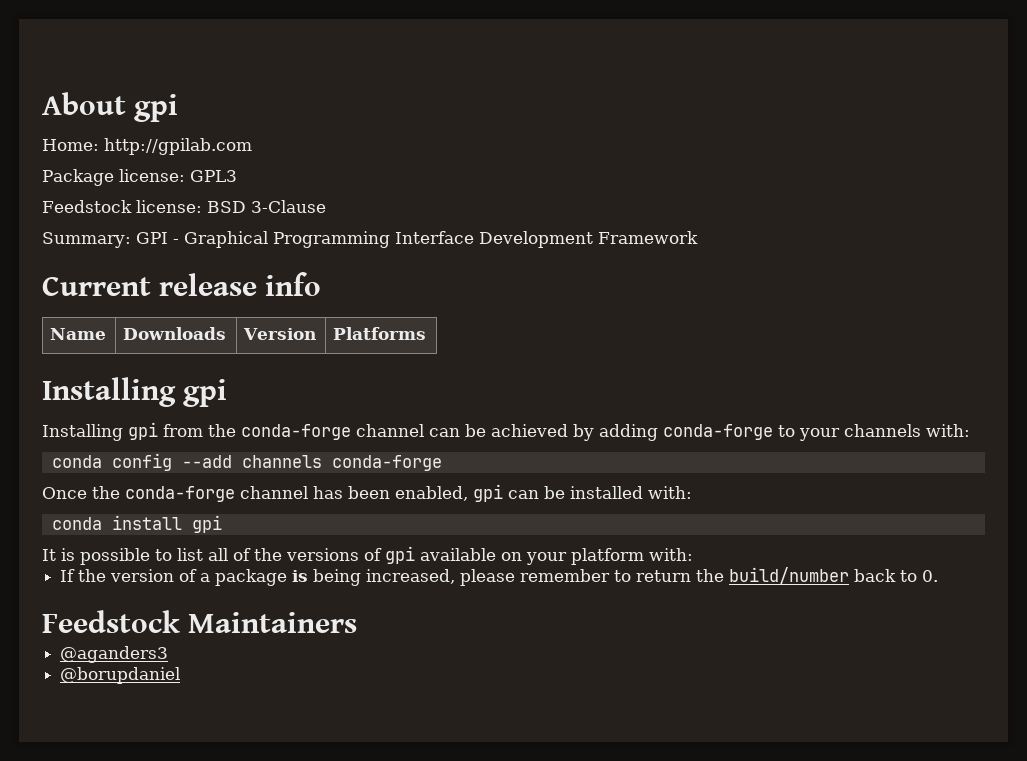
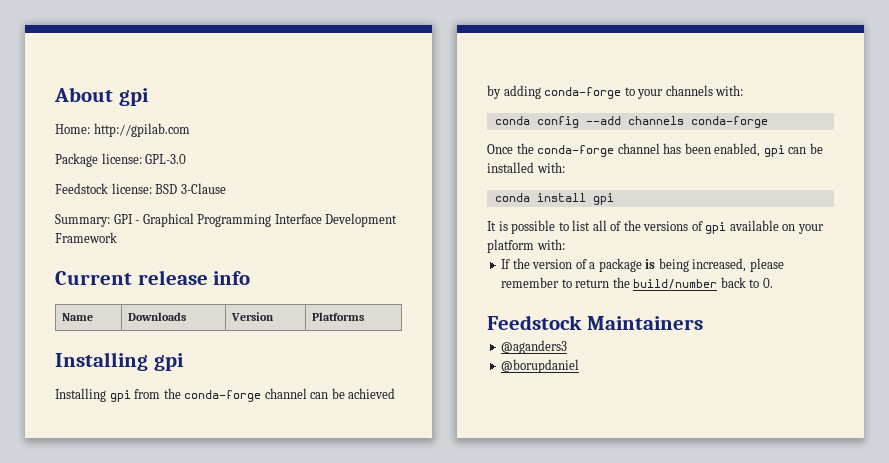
[190,170,237,182] GPL3 -> [145,154,187,164] GPL-3.0

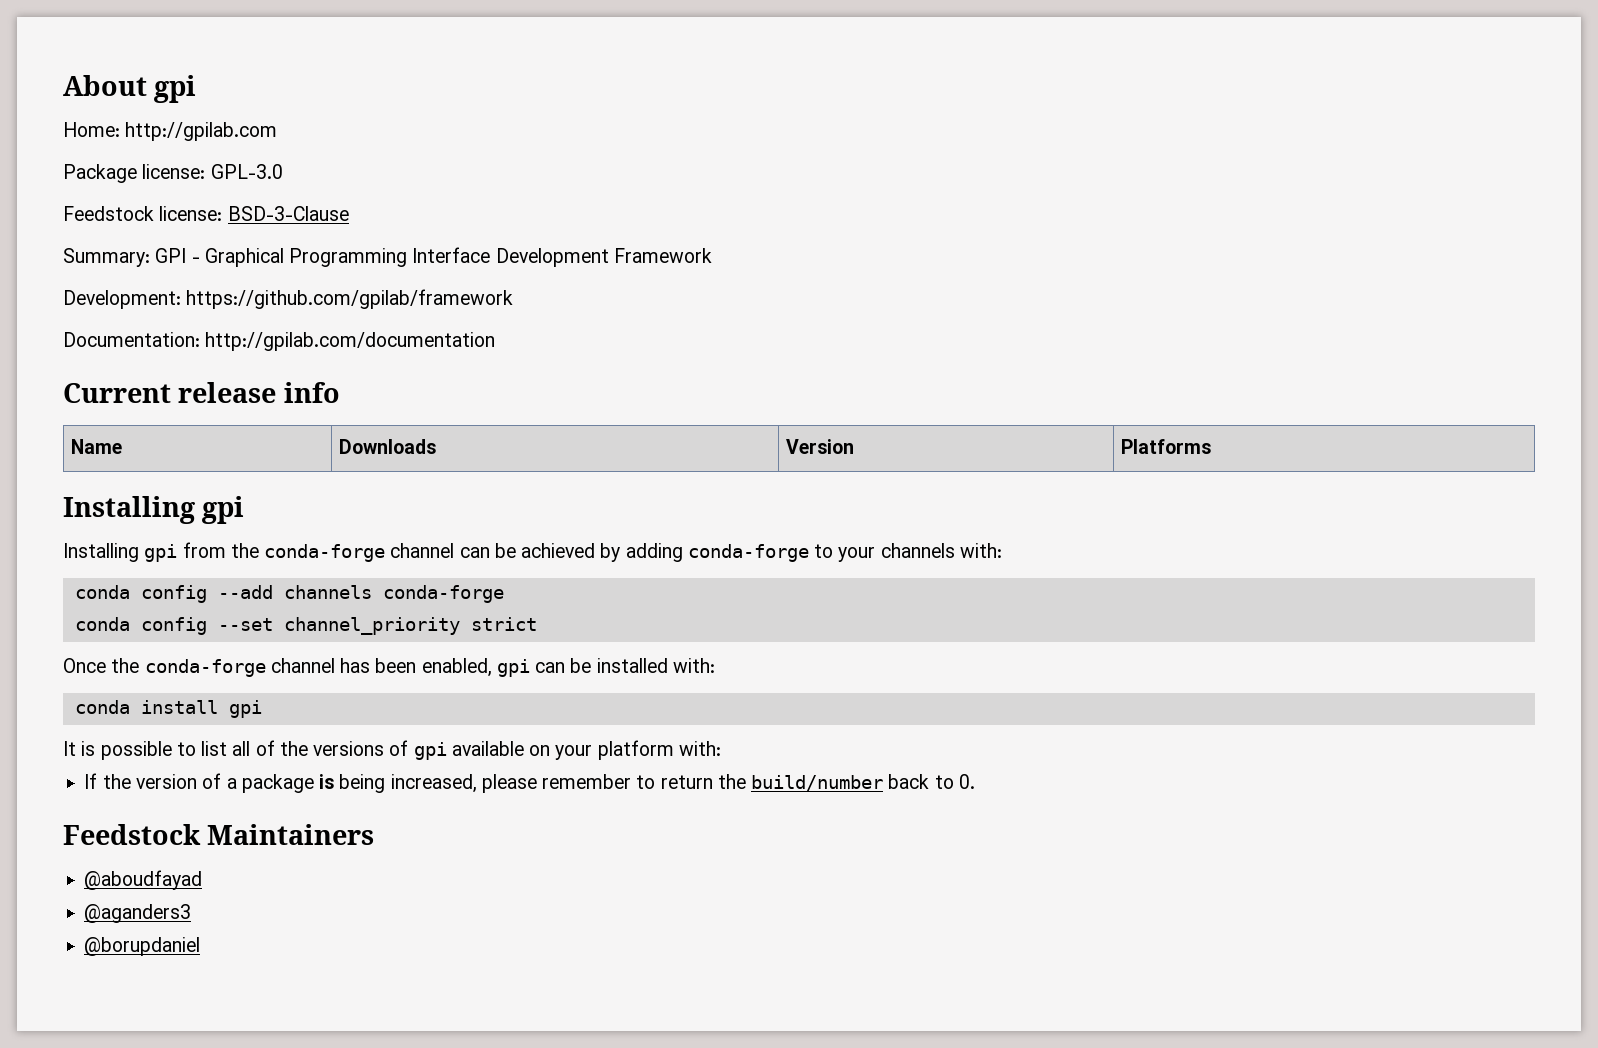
[155,183,226,194] BSD 3-Clause -> [227,206,349,221] BSD-3-Clause
(117, 237) none -> [63,289,514,309] [63,332,496,351] // Development: https://github.com/gpilab/framework // Documentation: http://gpilab.com/documentation
(768, 122) none -> [74,617,537,635] // conda config --set channel_priority strict
(703, 323) none -> [84,870,203,890] // @aboudfayad

